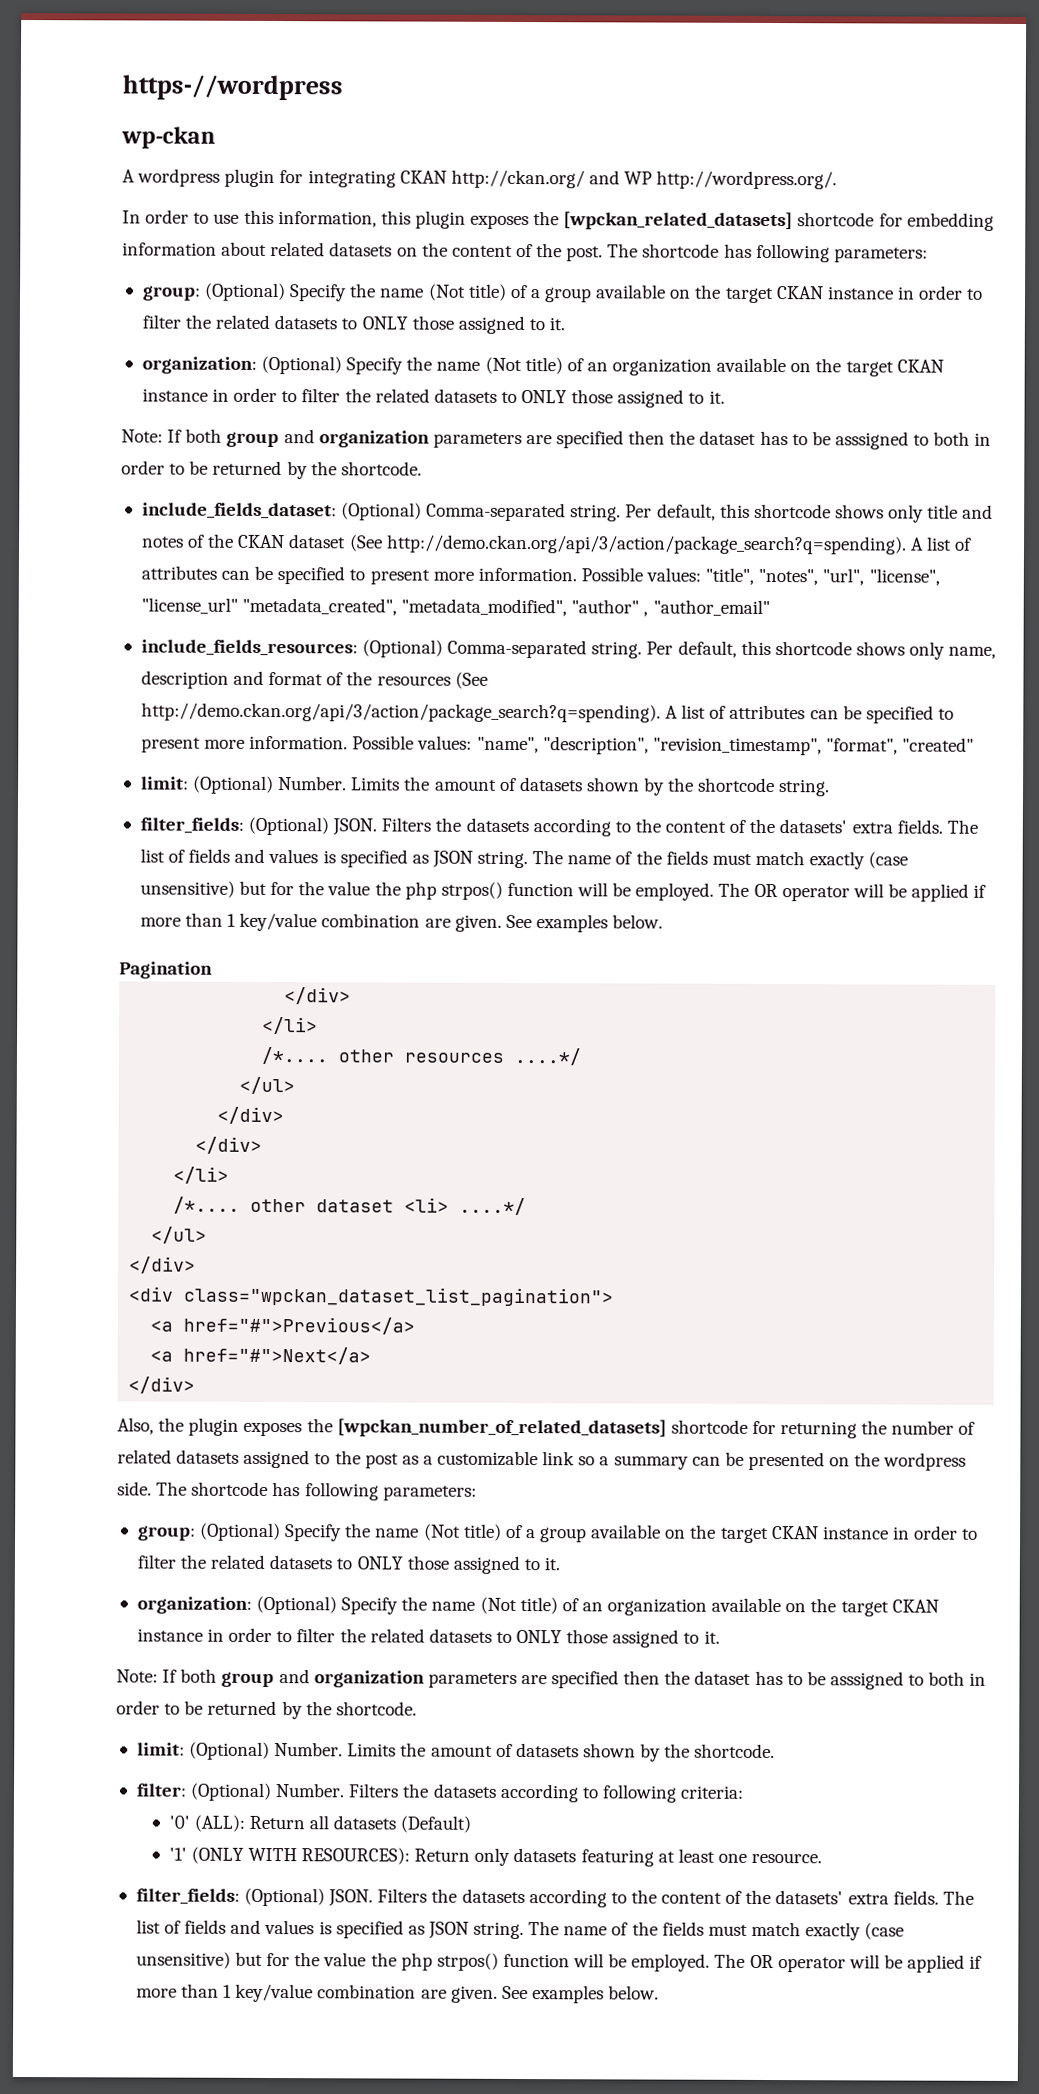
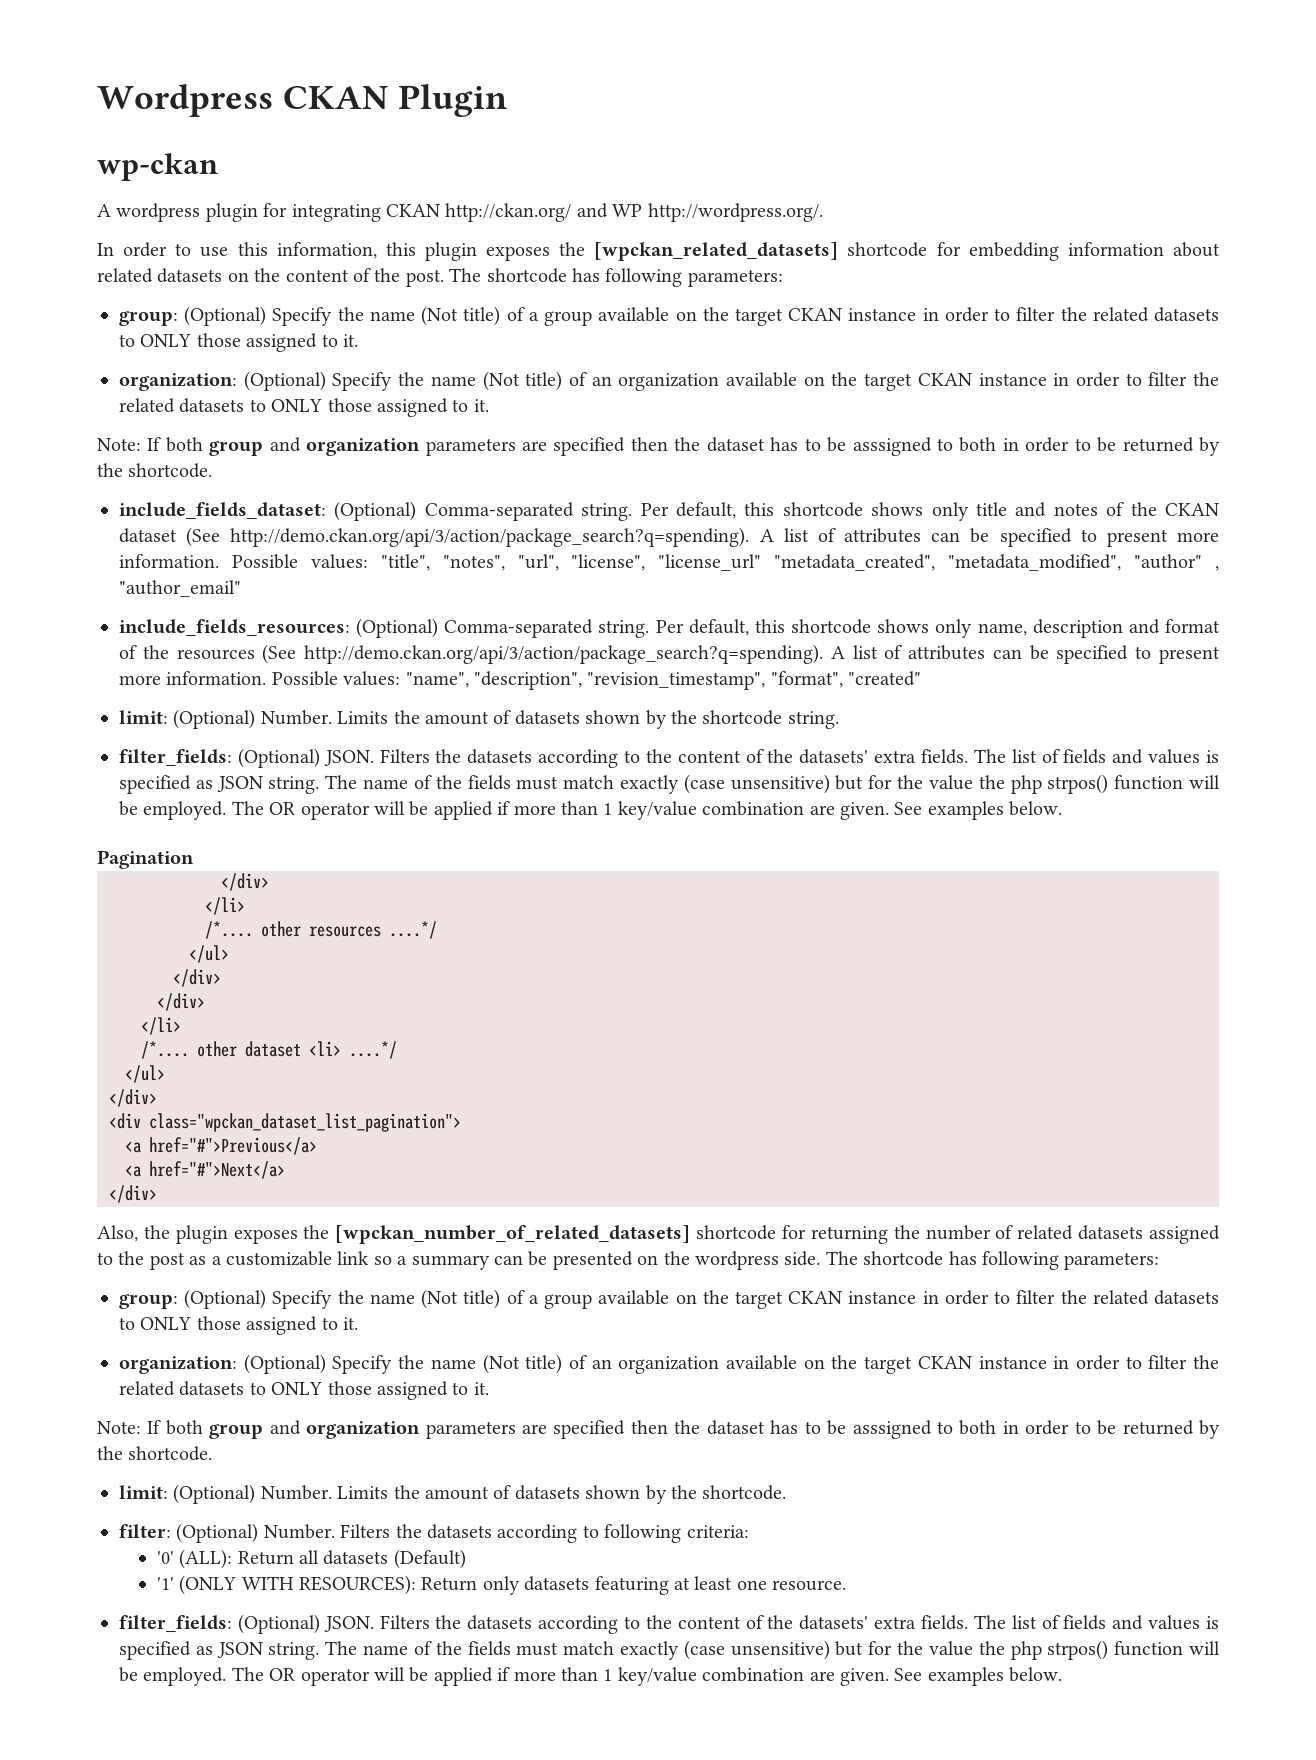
[122,74,343,101] https-//wordpress -> [97,84,508,117] Wordpress CKAN Plugin

